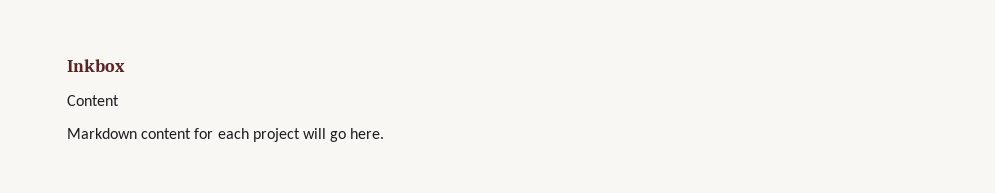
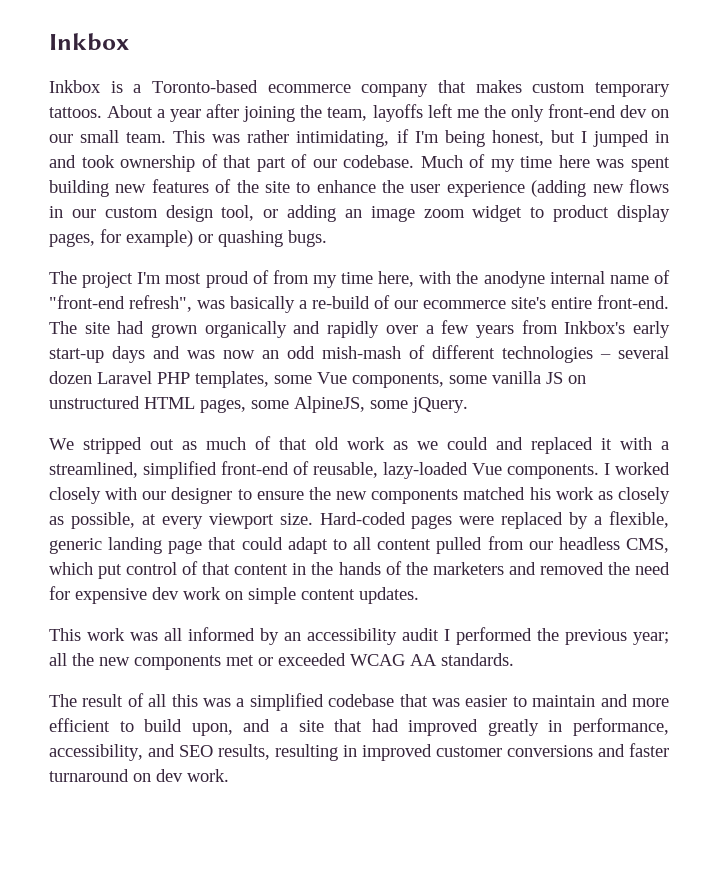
[67,95,119,106] [67,128,385,142] Content // Markdown content for each project will go here. -> [49,80,670,97] [49,104,669,122] [49,129,669,147] [49,154,671,172] [49,179,669,197] [49,205,671,222] [49,229,327,247] [49,270,670,288] [49,295,669,313] [49,320,670,338] [49,345,669,363] [49,371,586,388] [49,396,468,413] [49,436,669,454] [49,461,670,479] [49,487,670,504] [49,511,669,529] [49,536,669,554] [49,561,670,579] [49,586,419,604] [49,627,669,645] [49,653,514,670] [49,693,669,711] [49,718,669,736] [49,743,669,761] [49,769,229,782] Inkbox is a Toronto-based ecommerce company that makes custom temporary tattoos. About a year after joining the team, layoffs left me the only front-end dev on our small team. This was rather intimidating, if I'm being honest, but I jumped in and took ownership of that part of our codebase. Much of my time here was spent building new features of the site to enhance the user experience (adding new flows in our custom design tool, or adding an image zoom widget to product display pages, for example) or quashing bugs. // The project I'm most proud of from my time here, with the anodyne internal name of "front-end refresh", was basically a re-build of our ecommerce site's entire front-end. The site had grown organically and rapidly over a few years from Inkbox's early start-up days and was now an odd mish-mash of different technologies – several dozen Laravel PHP templates, some Vue components, some vanilla JS on unstructured HTML pages, some AlpineJS, some jQuery. // We stripped out as much of that old work as we could and replaced it with a streamlined, simplified front-end of reusable, lazy-loaded Vue components. I worked closely with our designer to ensure the new components matched his work as closely as possible, at every viewport size. Hard-coded pages were replaced by a flexible, generic landing page that could adapt to all content pulled from our headless CMS, which put control of that content in the hands of the marketers and removed the need for expensive dev work on simple content updates. // This work was all informed by an accessibility audit I performed the previous year; all the new components met or exceeded WCAG AA standards. // The result of all this was a simplified codebase that was easier to maintain and more efficient to build upon, and a site that had improved greatly in performance, accessibility, and SEO results, resulting in improved customer conversions and faster turnaround on dev work.

